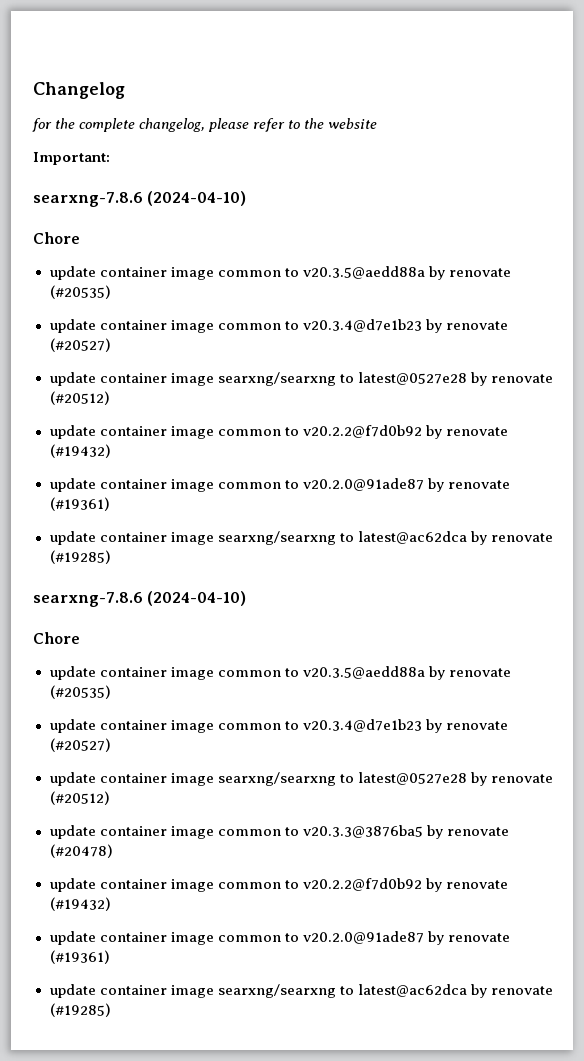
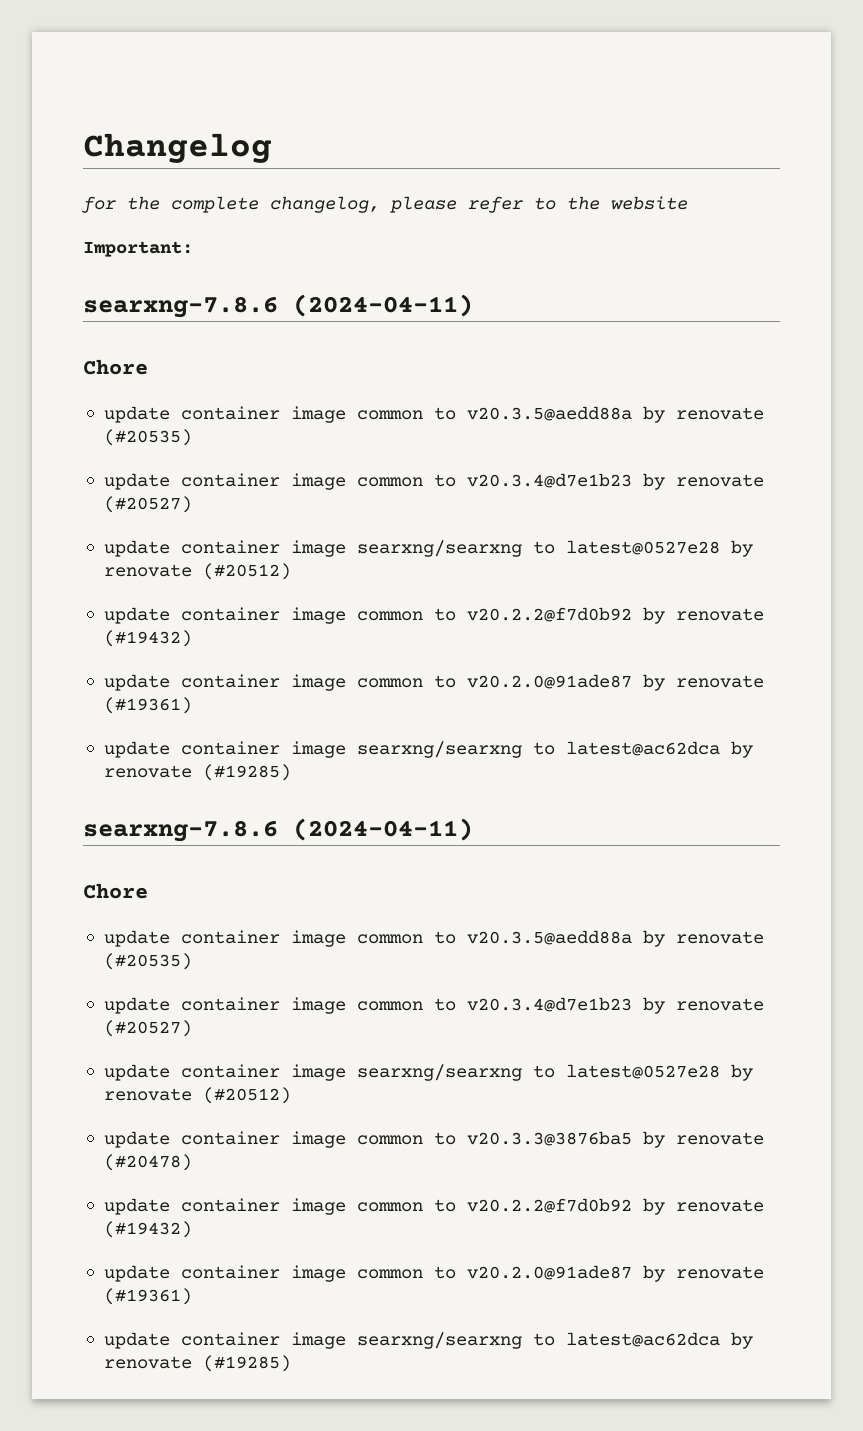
[147,191,247,206] (2024-04-10) -> [293,294,473,317] (2024-04-11)
[147,591,247,606] (2024-04-10) -> [293,818,473,841] (2024-04-11)

